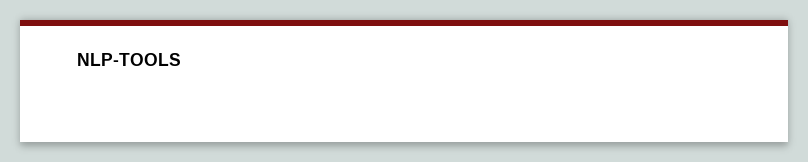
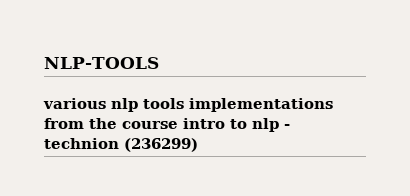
(181, 59) none -> [43,98,333,112] [44,118,290,132] [44,138,198,152] // various nlp tools implementations from the course intro to nlp - technion (236299)

